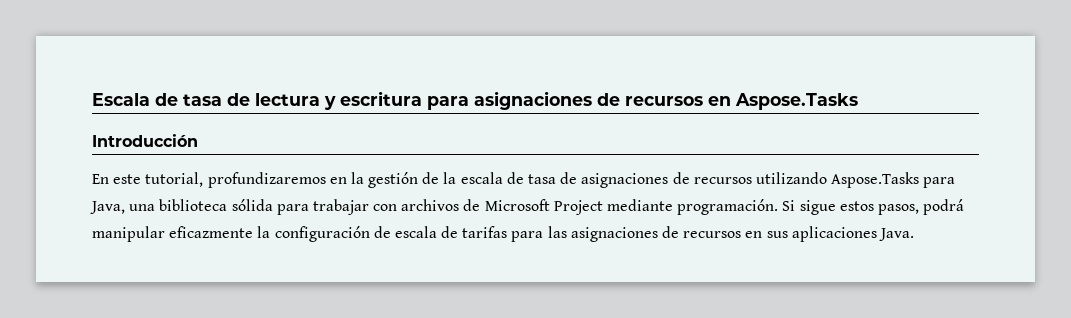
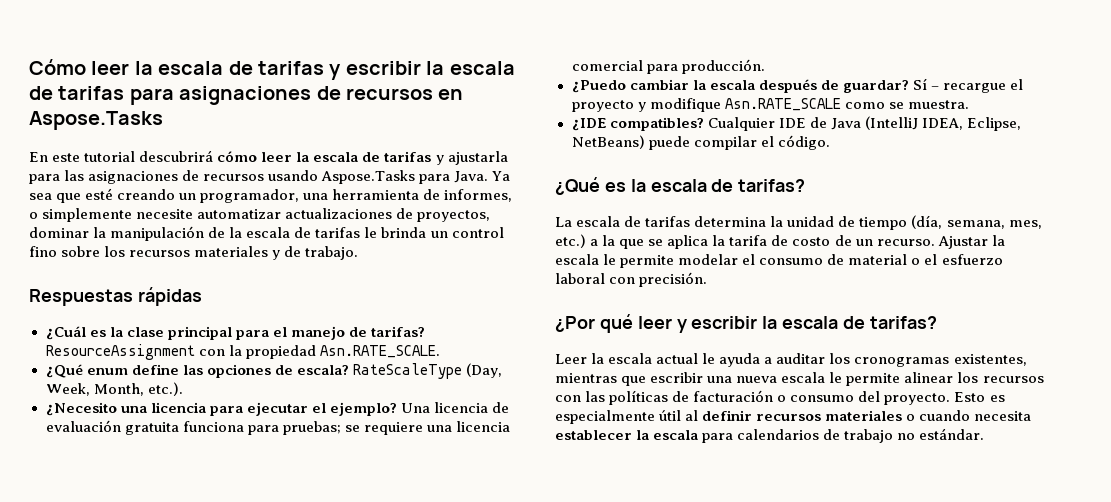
[92,91,422,110] Escala de tasa de lectura y escritura -> [29,59,515,80] [29,86,125,100] Cómo leer la escala de tarifas y escribir la escala de tarifas
[92,134,198,147] // Introducción -> (163, 120) none
[145,172,956,188] [90,199,965,215] [92,226,508,242] tutorial, profundizaremos en la gestión de la escala de tasa de asignaciones de recursos utilizando Aspose.Tasks para Java, una biblioteca sólida para trabajar con archivos de Microsoft Project mediante programación. Si sigue estos pasos, podrá manipular eficazmente la configuración de escala de tarifas -> [84,150,508,165] tutorial descubrirá cómo leer la escala de tarifas y ajustarla
[745,226,914,242] en sus aplicaciones Java. -> [268,170,511,184] [29,188,513,203] [29,208,491,222] [29,226,504,241] [29,246,359,260] [29,287,202,306] [45,326,425,340] [45,344,440,360] [45,363,502,379] [45,382,183,396] [45,402,509,416] [45,420,510,435] [571,59,765,74] [571,78,1024,93] [571,98,969,112] [571,116,1021,131] [571,135,830,150] [555,177,806,195] [555,215,1042,230] [555,234,1005,249] [555,254,1003,268] [555,272,708,287] [555,314,937,333] [555,353,1027,367] [555,372,1044,386] [555,390,1005,405] [555,410,1032,424] [555,428,985,443] usando Aspose.Tasks para Java. Ya sea que esté creando un programador, una herramienta de informes, o simplemente necesite automatizar actualizaciones de proyectos, dominar la manipulación de la escala de tarifas le brinda un control fino sobre los recursos materiales y de trabajo. // Respuestas rápidas // ¿Cuál es la clase principal para el manejo de tarifas? ResourceAssignment con la propiedad Asn.RATE_SCALE. // ¿Qué enum define las opciones de escala? RateScaleType (Day, Week, Month, etc.). // ¿Necesito una licencia para ejecutar el ejemplo? Una licencia de evaluación gratuita funciona para pruebas; se requiere una licencia comercial para producción. // ¿Puedo cambiar la escala después de guardar? Sí – recargue el proyecto y modifique Asn.RATE_SCALE como se muestra. // ¿IDE compatibles? Cualquier IDE de Java (IntelliJ IDEA, Eclipse, NetBeans) puede compilar el código. // ¿Qué es la escala de tarifas? // La escala de tarifas determina la unidad de tiempo (día, semana, mes, etc.) a la que se aplica la tarifa de costo de un recurso. Ajustar la escala le permite modelar el consumo de material o el esfuerzo laboral con precisión. // ¿Por qué leer y escribir la escala de tarifas? // Leer la escala actual le ayuda a auditar los cronogramas existentes, mientras que escribir una nueva escala le permite alinear los recursos con las políticas de facturación o consumo del proyecto. Esto es especialmente útil al definir recursos materiales o cuando necesita establecer la escala para calendarios de trabajo no estándar.

